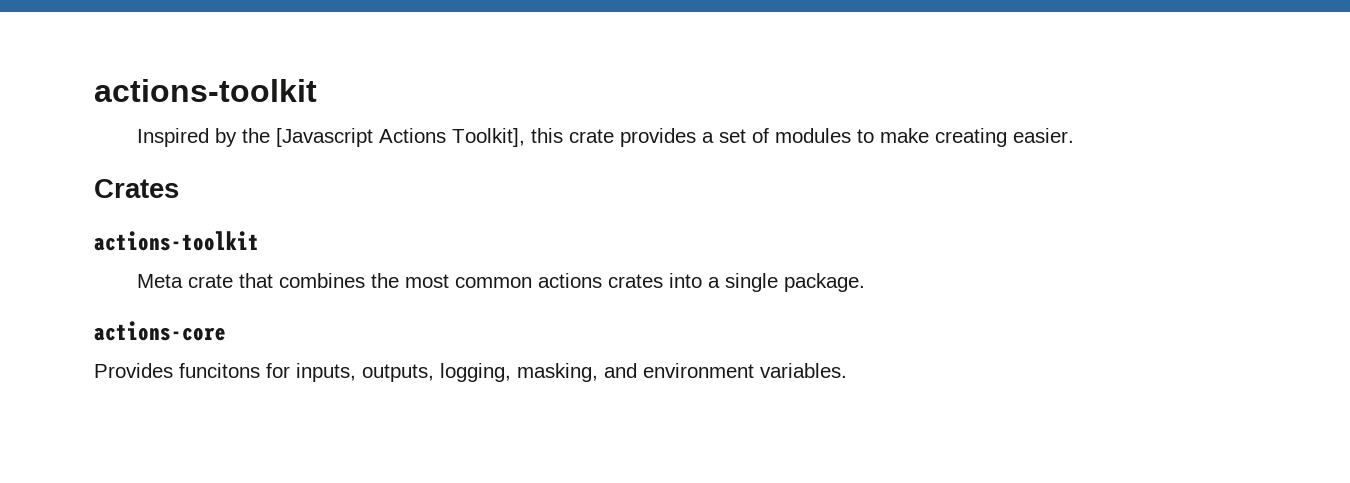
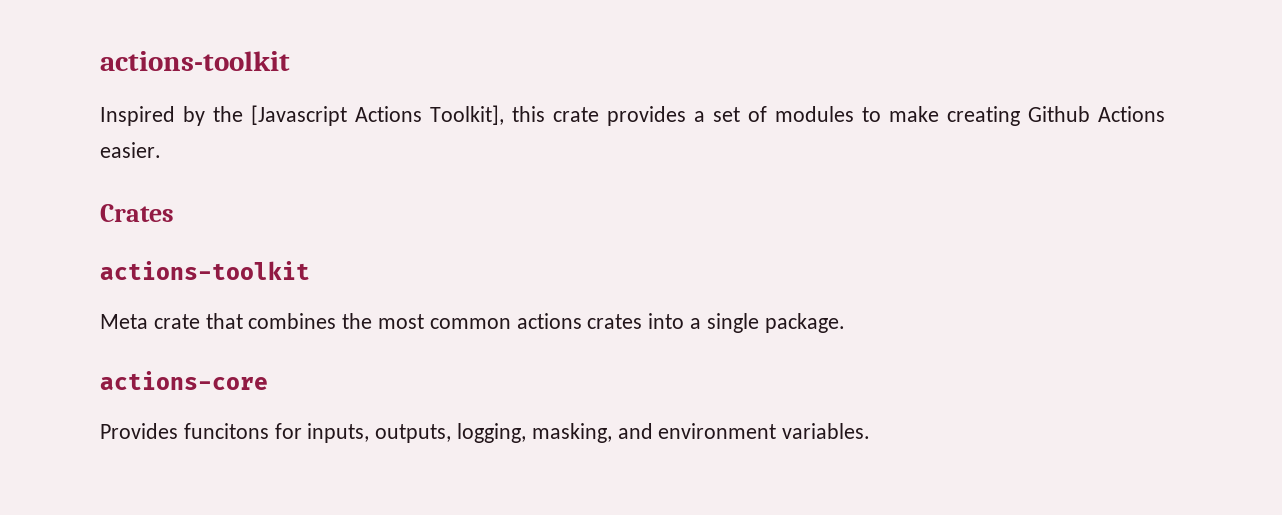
(1008, 137) none -> [1028,106,1165,122] Github Actions

